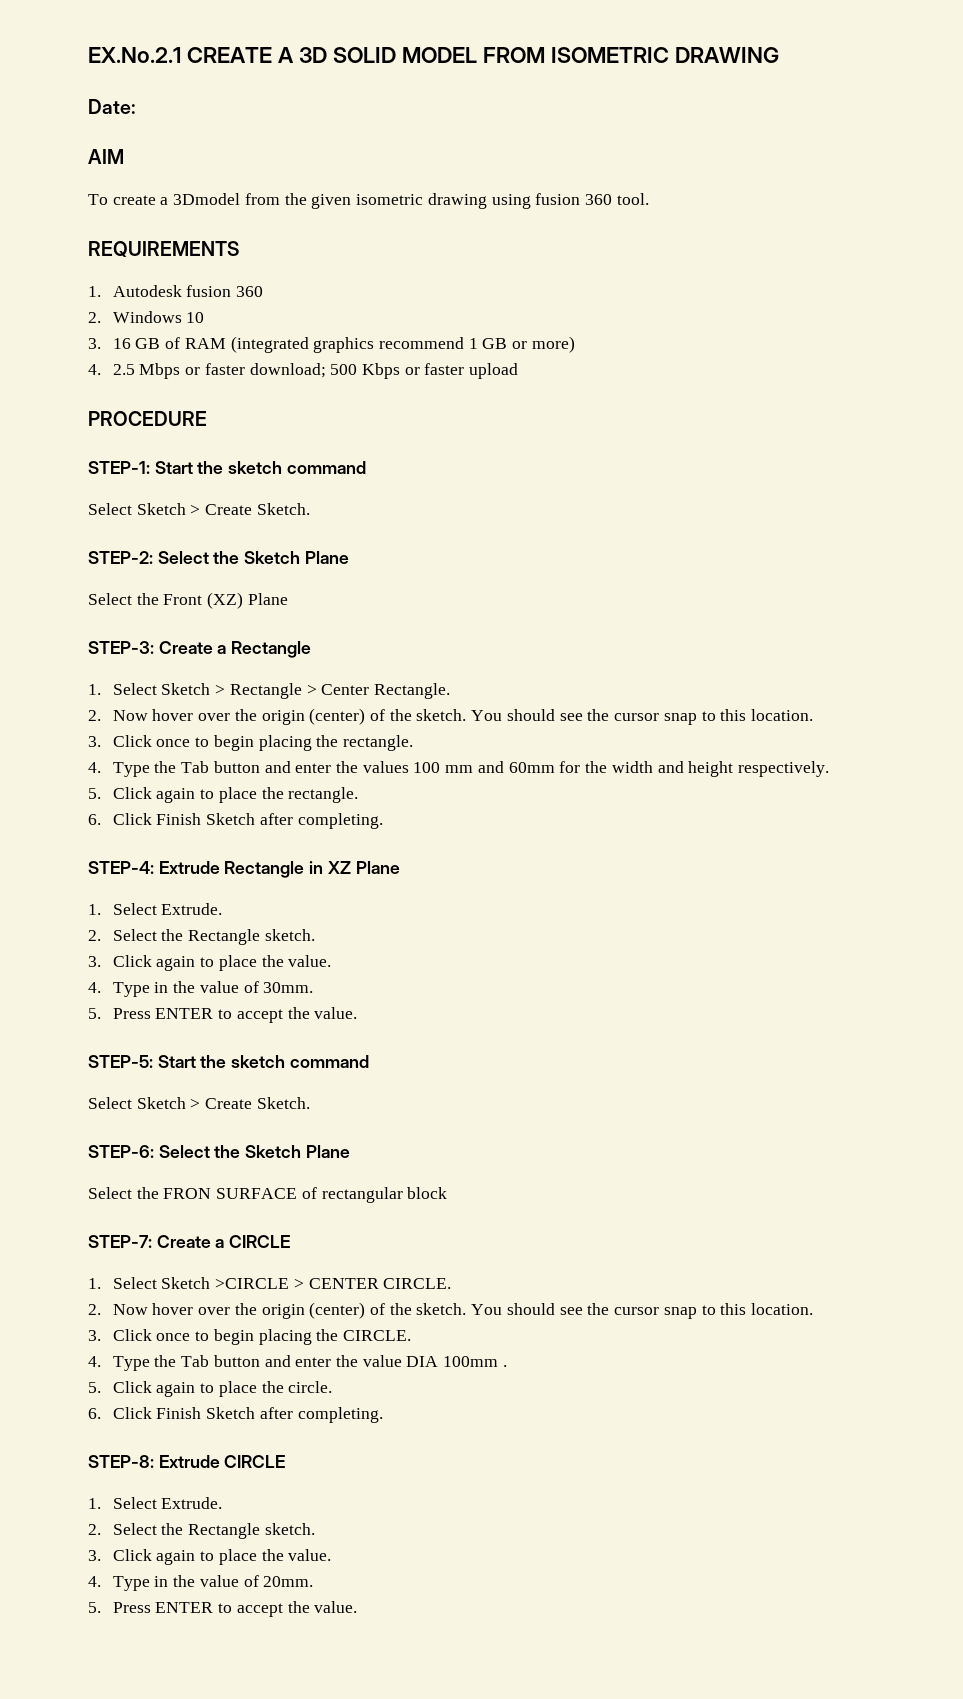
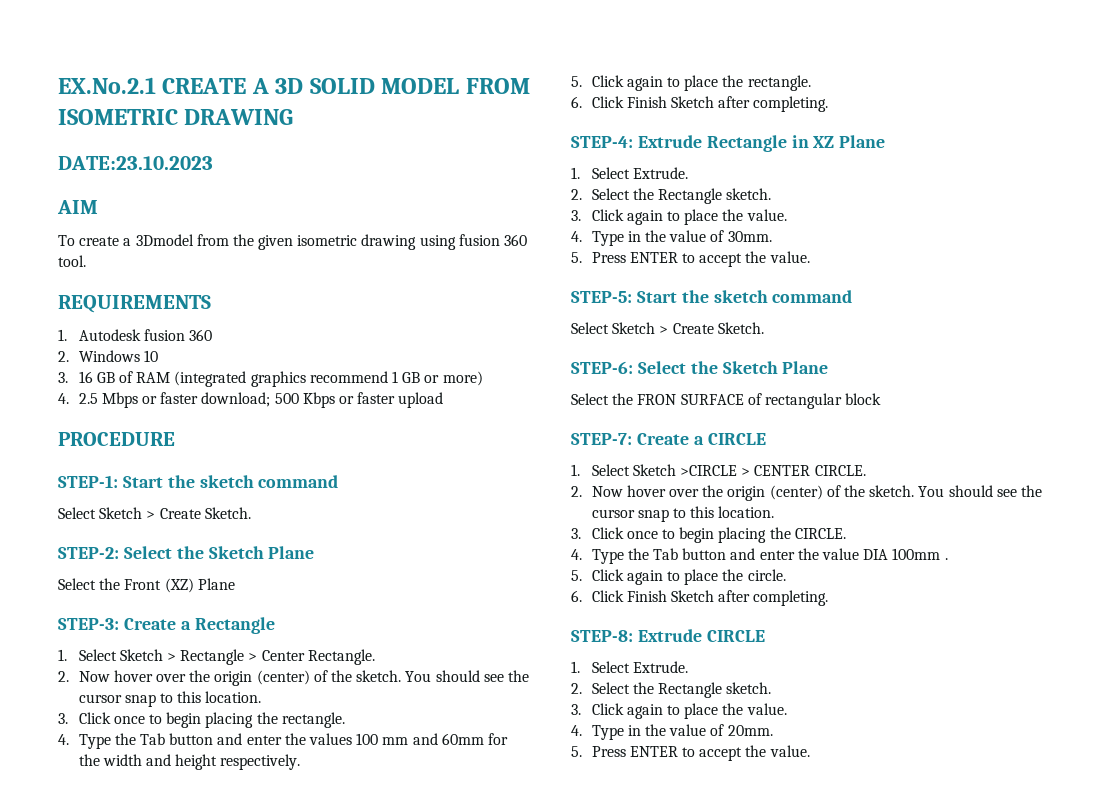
[88,99,136,114] Date: -> [58,156,213,170] DATE:23.10.2023

